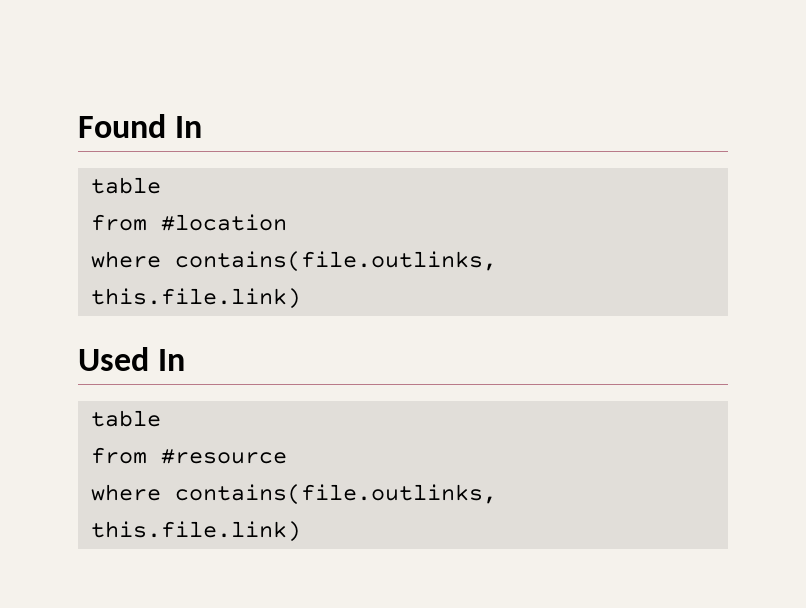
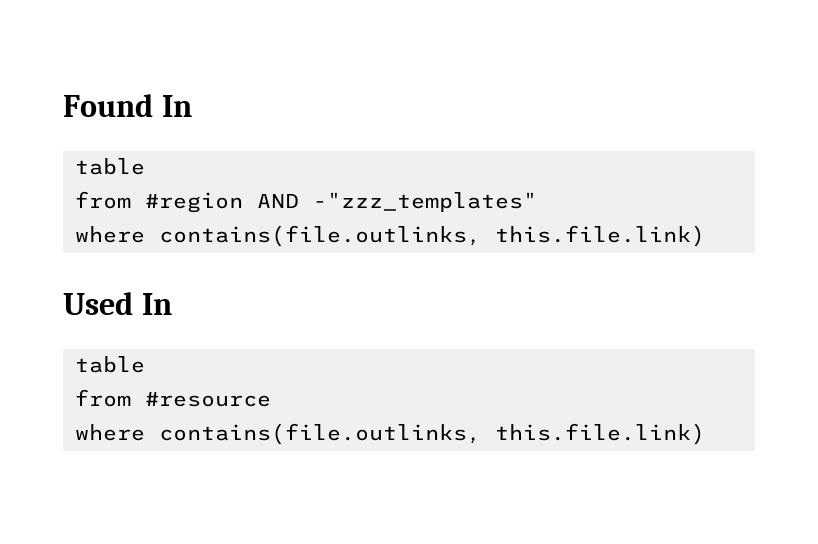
[160,214,287,231] #location -> [145,192,538,213] #region AND -"zzz_templates"

